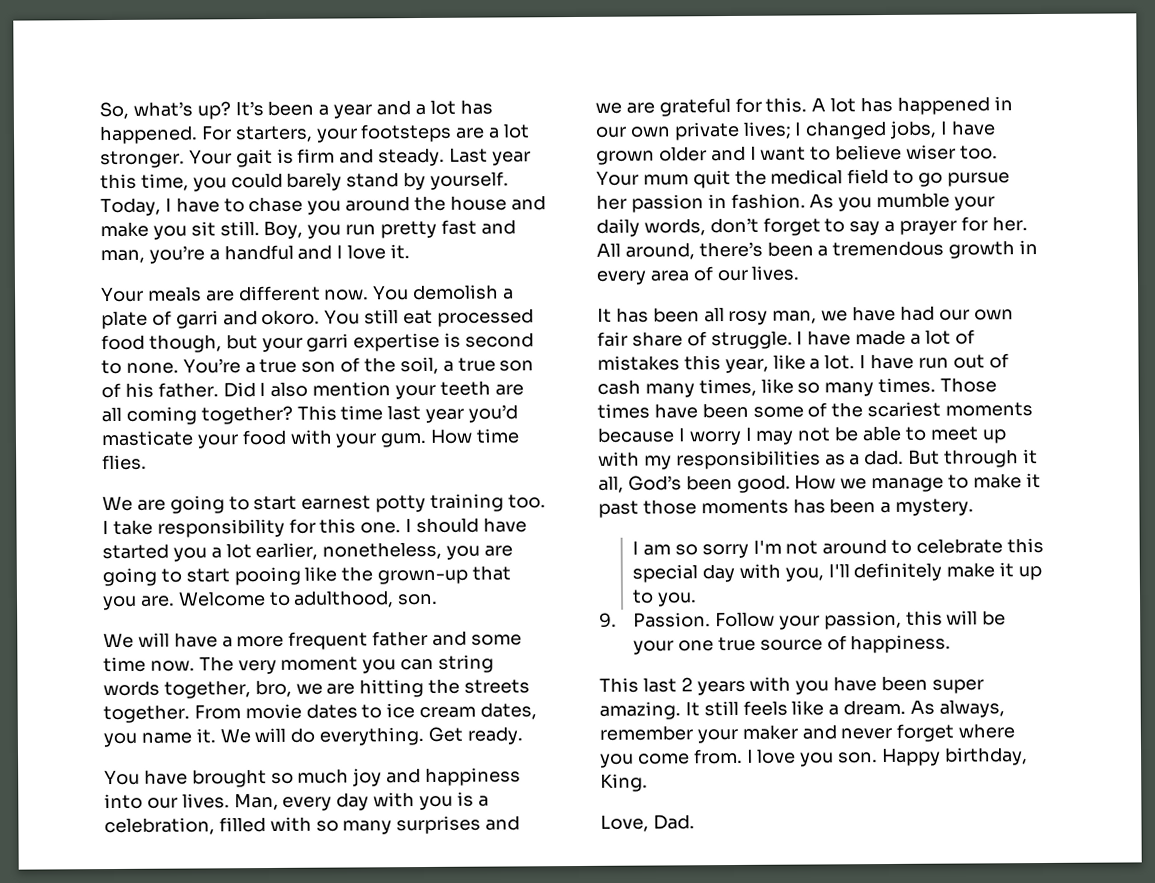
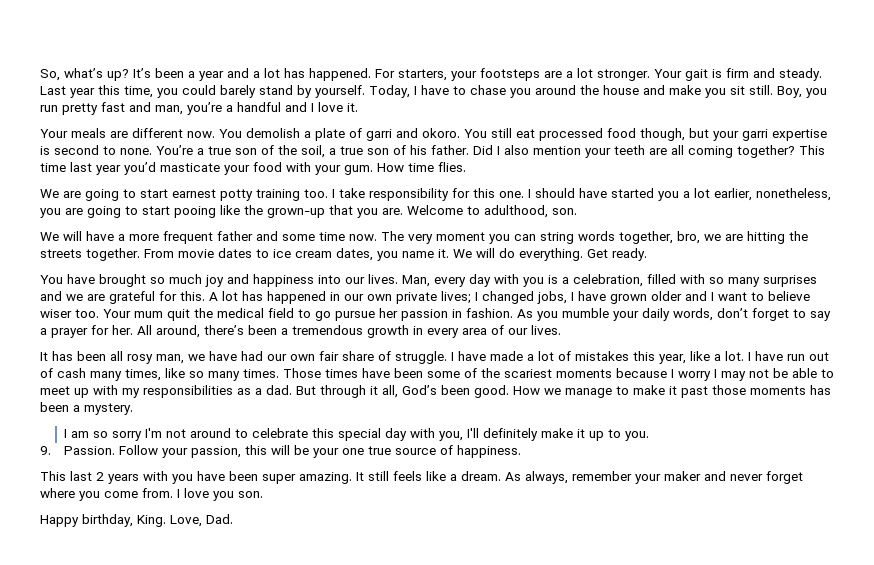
(879, 758) none -> (263, 494) //
(648, 782) // -> (166, 521) none

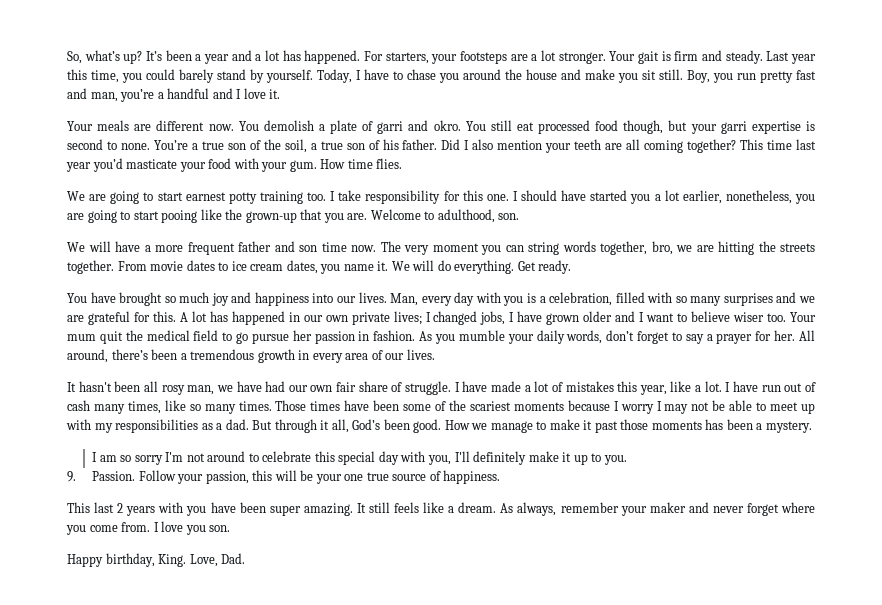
[422,128,460,138] okoro. -> [433,120,461,131] okro.
[282,234,315,241] some -> [299,245,317,252] son
[52,351,73,361] has -> [78,381,112,392] hasn't

